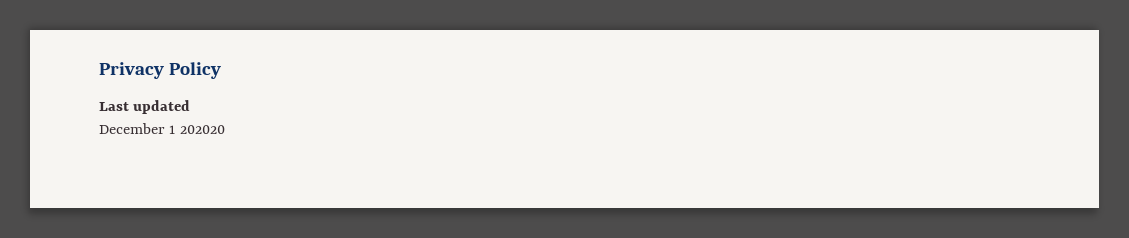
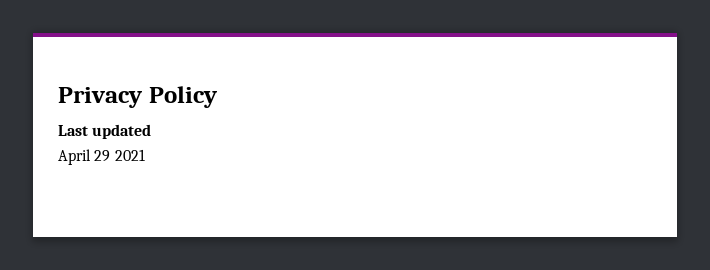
[99,123,225,134] December 1 202020 -> [58,149,145,165] April 29 2021

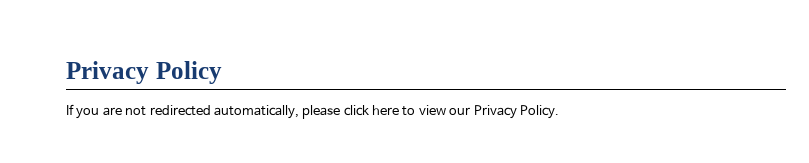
[58,124,152,139] [58,149,145,165] Last updated // April 29 2021 -> [66,104,559,119] If you are not redirected automatically, please click here to view our Privacy Policy.

